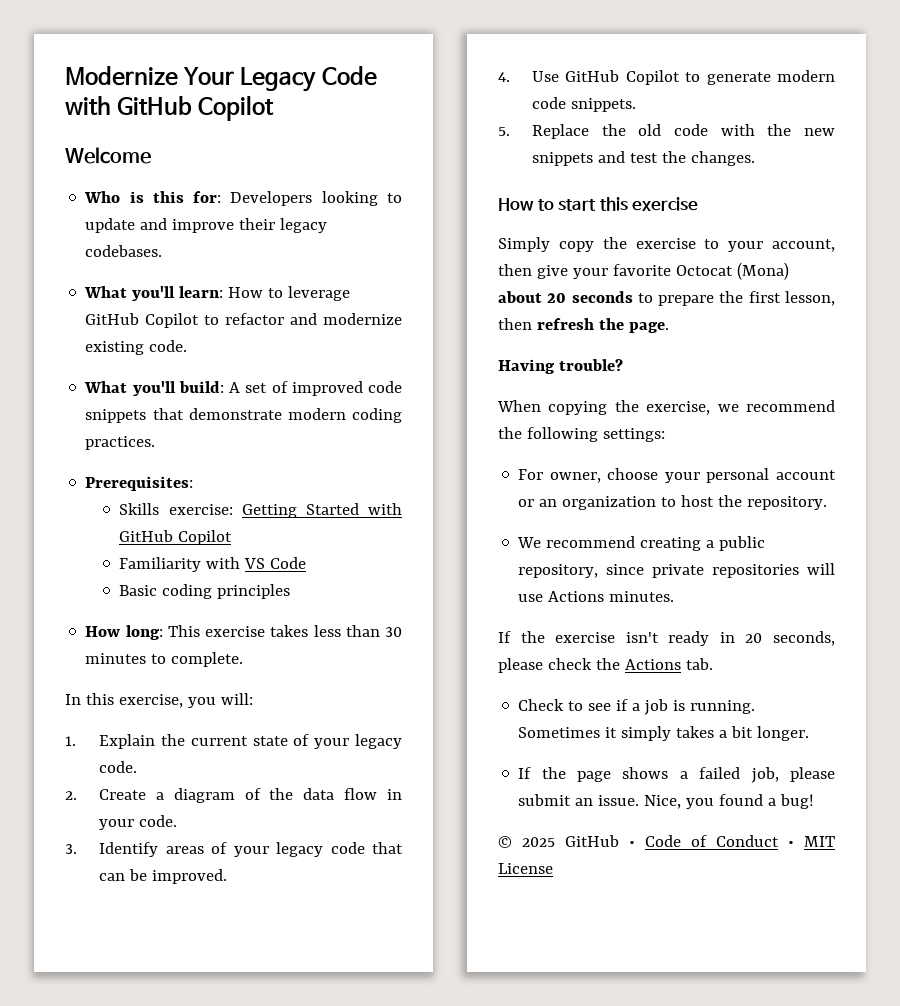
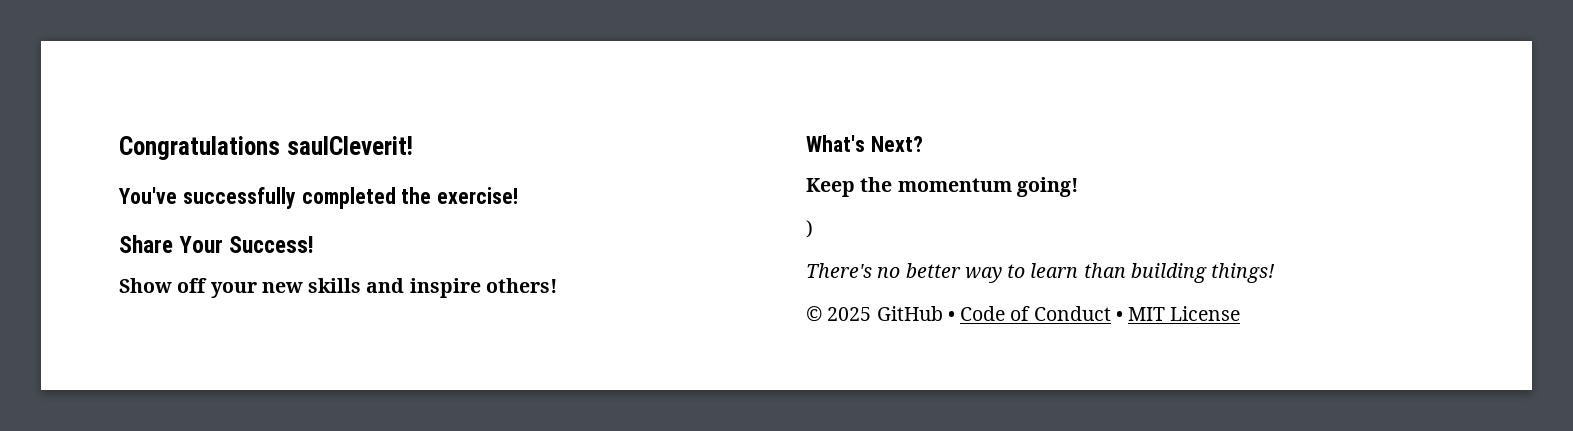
[65,66,377,92] [65,95,275,121] [65,147,151,164] [84,191,402,206] [85,218,328,233] [85,245,163,257] [84,286,351,301] [85,313,402,328] [85,340,188,355] [84,381,402,396] [85,408,402,423] [85,436,156,450] [85,476,194,491] [119,503,402,518] [119,530,233,545] [119,557,307,572] [119,584,291,599] [85,625,402,640] [85,652,244,667] [65,693,253,708] [65,734,403,749] [99,761,138,773] [65,788,402,803] [99,815,178,830] [65,842,403,857] [99,869,228,884] [498,70,835,85] [532,97,637,112] [498,124,835,139] [532,151,756,166] [498,197,699,211] [498,237,835,252] [498,262,789,280] [498,291,835,306] [498,318,669,333] [498,359,623,374] [497,400,835,415] [498,427,665,442] [518,468,836,483] [518,495,828,510] [517,536,766,551] [518,563,835,578] [518,591,675,602] [498,631,835,646] [498,658,713,673] [518,699,756,715] [518,726,810,741] [518,767,835,783] [518,794,815,809] Modernize Your Legacy Code with GitHub Copilot // Welcome // Who is this for: Developers looking to update and improve their legacy codebases. // What you'll learn: How to leverage GitHub Copilot to refactor and modernize existing code. // What you'll build: A set of improved code snippets that demonstrate modern coding practices. // Prerequisites: // Skills exercise: Getting Started with GitHub Copilot // Familiarity with VS Code // Basic coding principles // How long: This exercise takes less than 30 minutes to complete. // In this exercise, you will: // 1. Explain the current state of your legacy code. // 2. Create a diagram of the data flow in your code. // 3. Identify areas of your legacy code that can be improved. // 4. Use GitHub Copilot to generate modern code snippets. // 5. Replace the old code with the new snippets and test the changes. // How to start this exercise // Simply copy the exercise to your account, then give your favorite Octocat (Mona) about 20 seconds to prepare the first lesson, then refresh the page. // Having trouble? // When copying the exercise, we recommend the following settings: // For owner, choose your personal account or an organization to host the repository. // We recommend creating a public repository, since private repositories will use Actions minutes. // If the exercise isn't ready in 20 seconds, please check the Actions tab. // Check to see if a job is running. Sometimes it simply takes a bit longer. // If the page shows a failed job, please submit an issue. Nice, you found a bug! -> [119,136,413,160] [118,187,519,209] [119,235,315,253] [119,278,557,298] [806,135,923,152] [806,177,1078,197] [806,220,813,238] [806,263,1276,283] Congratulations saulCleverit! // You've successfully completed the exercise! // Share Your Success! // Show off your new skills and inspire others! // What's Next? // Keep the momentum going! // ) // There's no better way to learn than building things!

